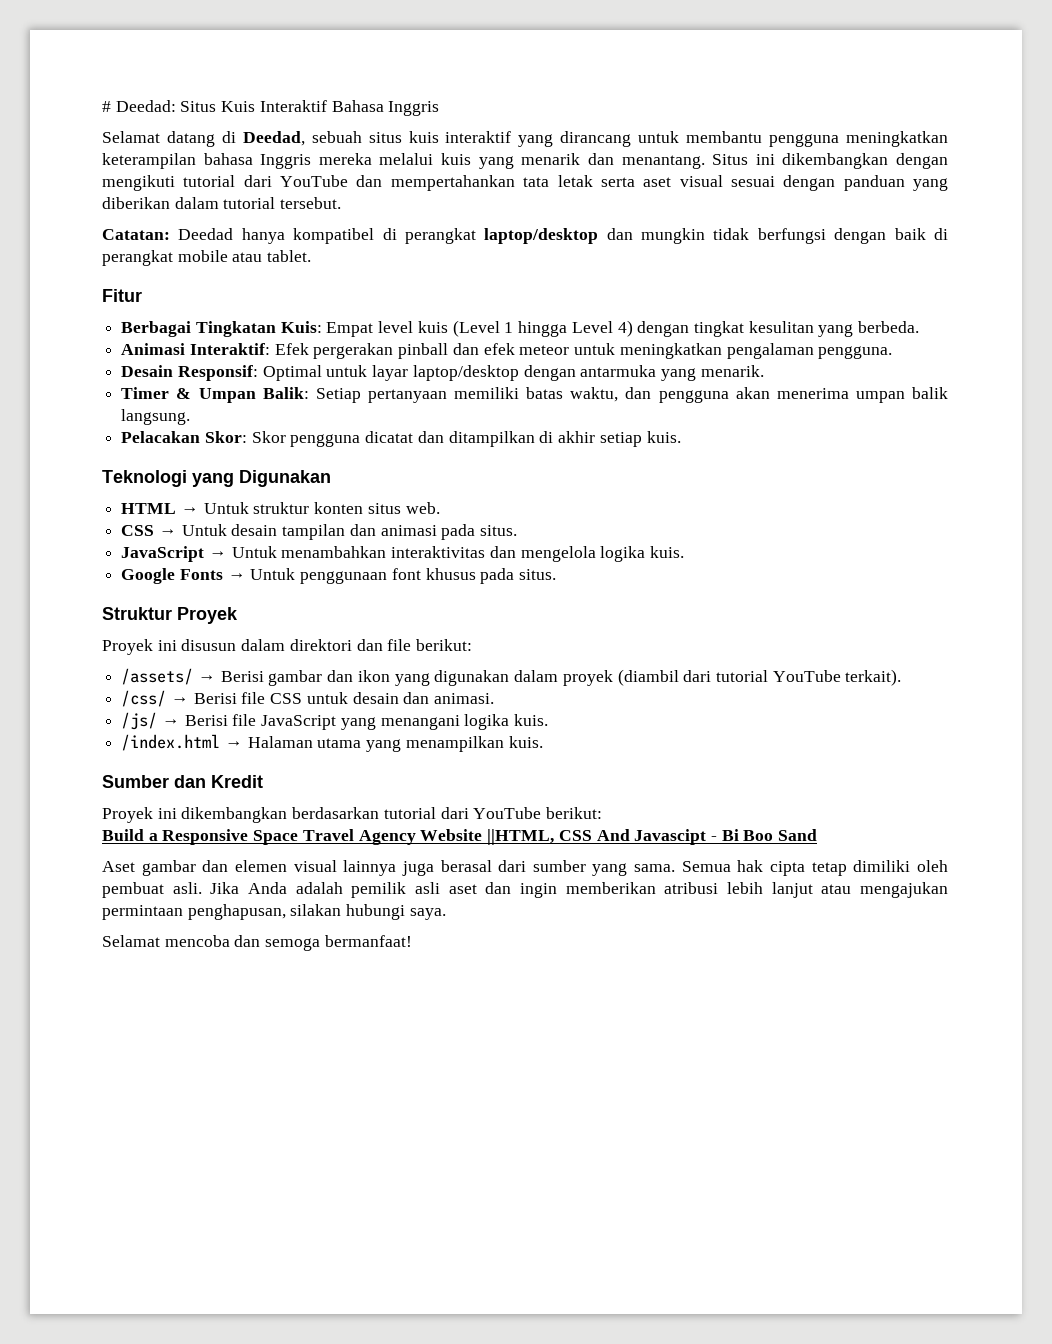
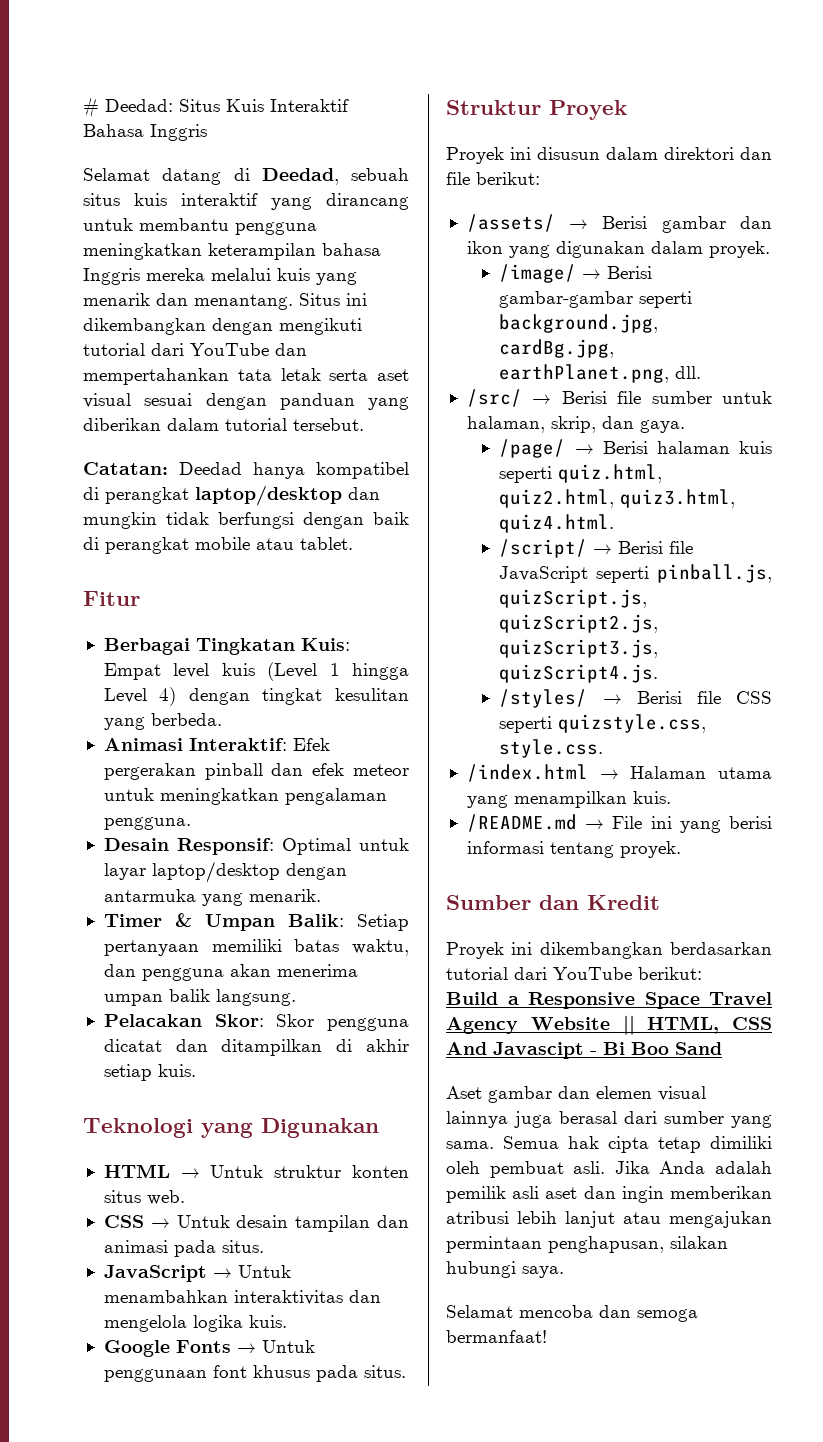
[562,669,902,686] [121,690,495,707] [121,712,549,730] proyek (diambil dari tutorial YouTube terkait). // /css/ → Berisi file CSS untuk desain dan animasi. // /js/ → Berisi file JavaScript yang menangani logika kuis. -> [708,241,770,258] [499,264,653,283] [499,291,693,308] [499,314,659,333] [499,339,615,358] [499,364,702,383] [466,389,772,407] [466,416,685,433] [499,439,772,458] [499,464,663,483] [499,489,736,508] [499,514,615,533] [499,539,694,558] [499,564,772,583] [499,589,648,608] [499,614,659,633] [499,639,659,658] [499,664,659,683] [499,689,772,708] [499,714,707,733] [499,739,604,758] proyek. // /image/ → Berisi gambar-gambar seperti background.jpg, cardBg.jpg, earthPlanet.png, dll. // /src/ → Berisi file sumber untuk halaman, skrip, dan gaya. // /page/ → Berisi halaman kuis seperti quiz.html, quiz2.html, quiz3.html, quiz4.html. // /script/ → Berisi file JavaScript seperti pinball.js, quizScript.js, quizScript2.js, quizScript3.js, quizScript4.js. // /styles/ → Berisi file CSS seperti quizstyle.css, style.css.
(543, 742) none -> [466,814,772,833] [466,841,681,858] // /README.md → File ini yang berisi informasi tentang proyek.
[487,829,555,845] ||HTML, -> [622,1015,720,1035] || HTML,

